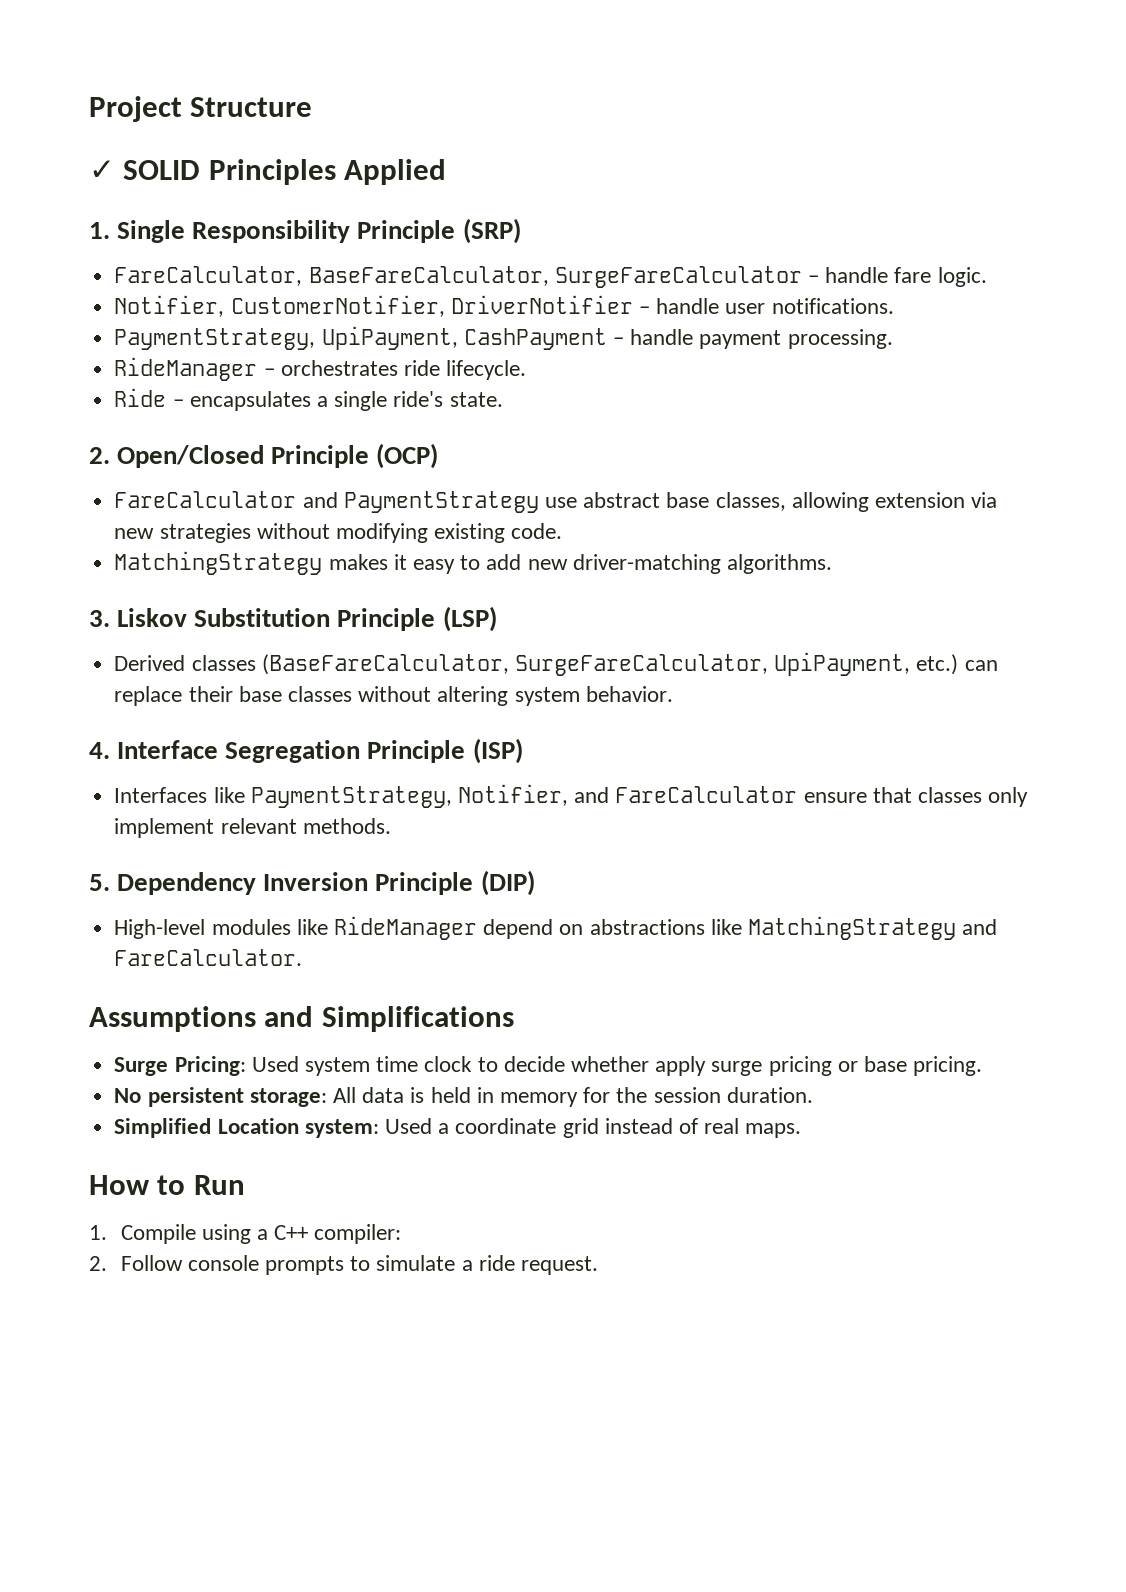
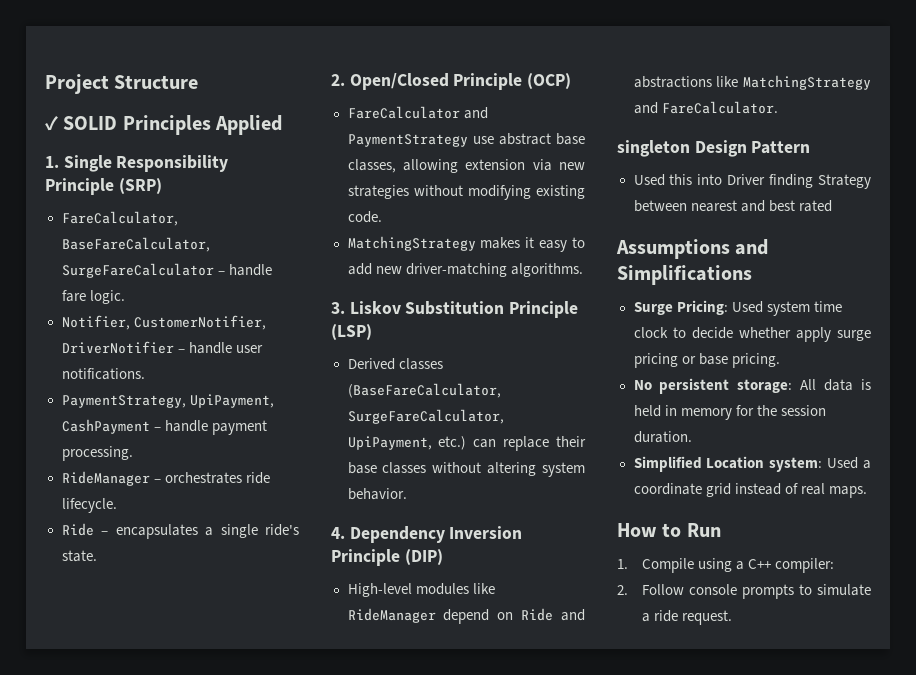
[117,738,523,764] [114,784,1029,808] [114,818,391,838] [89,874,110,891] Interface Segregation Principle (ISP) // Interfaces like PaymentStrategy, Notifier, and FareCalculator ensure that classes only implement relevant methods. // 5. -> (345, 533) none
(584, 929) none -> [521,608,585,621] Ride and
(303, 957) none -> [617,140,811,157] [633,174,871,189] [633,200,832,212] // singleton Design Pattern // Used this into Driver finding Strategy between nearest and best rated

